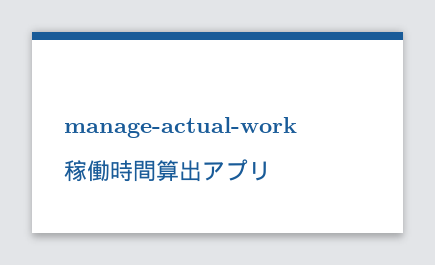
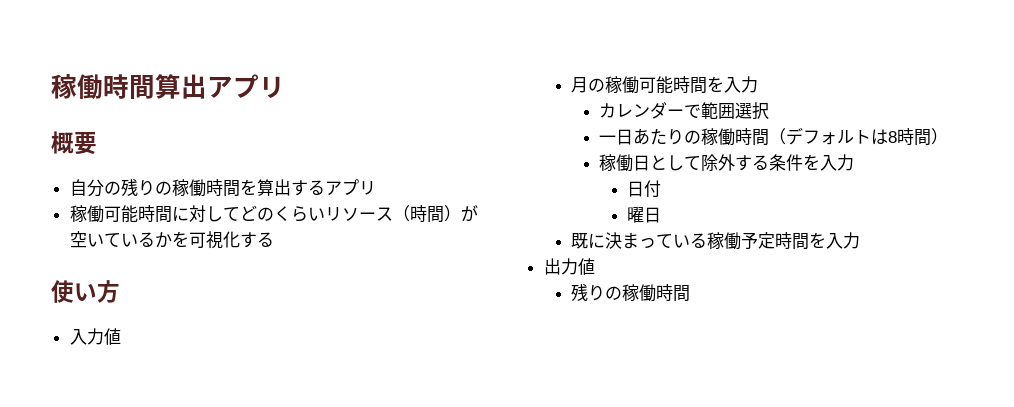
[64,117,297,138] manage-actual-work // -> (51, 86) none
(271, 171) none -> [51,131,97,155] [69,179,376,197] [69,205,478,223] [69,231,274,249] [51,280,120,303] [69,328,121,345] [571,76,759,94] [599,102,770,120] [599,127,949,146] [599,154,855,172] [626,180,661,198] [626,207,661,223] [571,232,861,250] [543,258,595,275] [571,284,691,302] // 概要 // 自分の残りの稼働時間を算出するアプリ // 稼働可能時間に対してどのくらいリソース（時間）が空いているかを可視化する // 使い方 // 入力値 // 月の稼働可能時間を入力 // カレンダーで範囲選択 // 一日あたりの稼働時間（デフォルトは8時間） // 稼働日として除外する条件を入力 // 日付 // 曜日 // 既に決まっている稼働予定時間を入力 // 出力値 // 残りの稼働時間

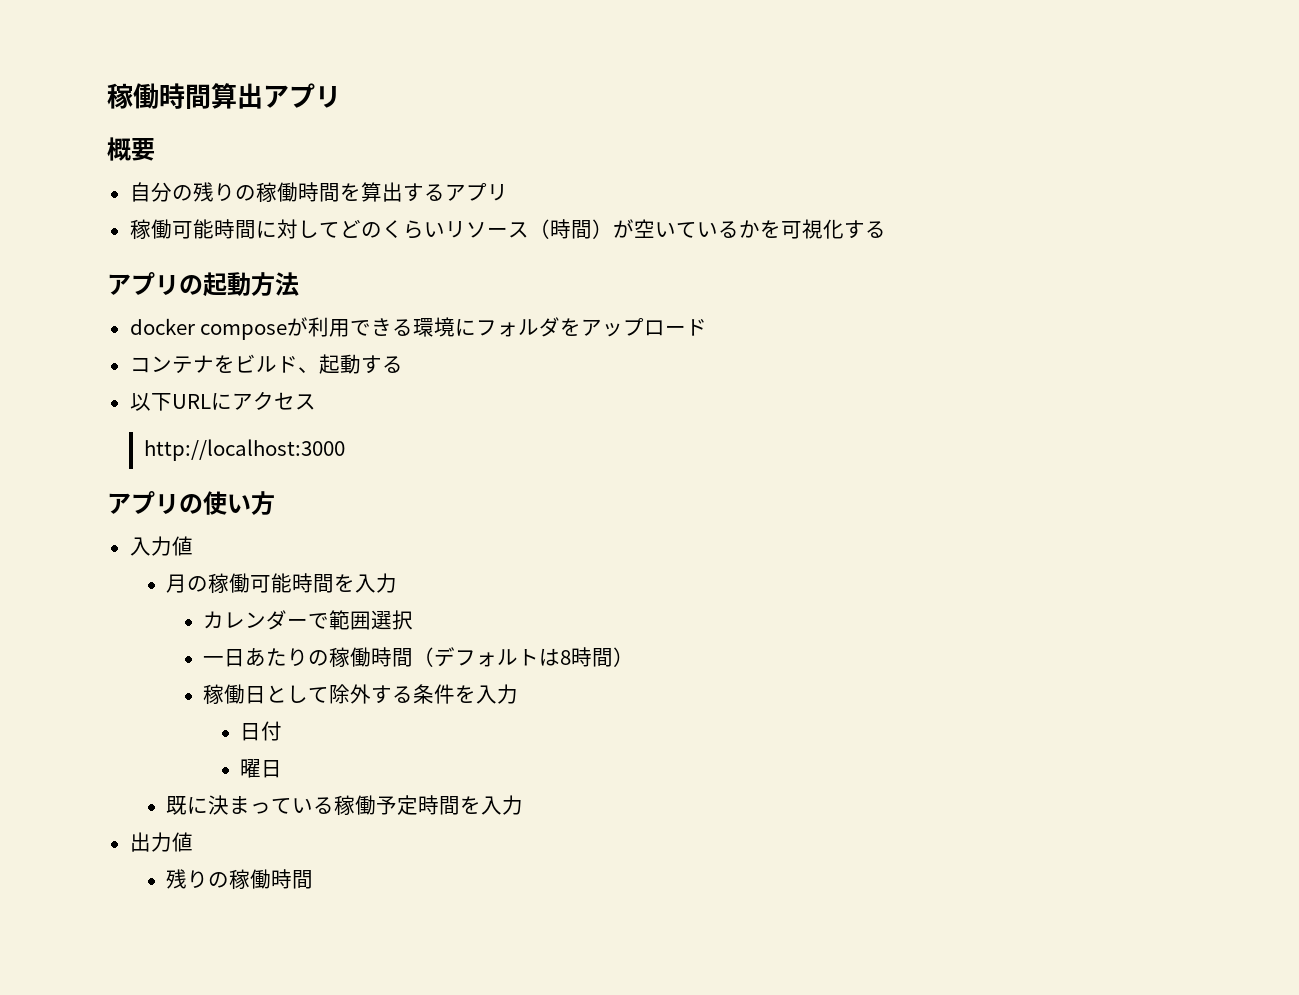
(274, 239) none -> [107,272,299,297] [129,317,708,340] [129,354,403,374] [129,391,316,411] [143,439,345,461] [107,491,203,514] アプリの起動方法 // docker composeが利用できる環境にフォルダをアップロード // コンテナをビルド、起動する // 以下URLにアクセス // http://localhost:3000 // アプリの

